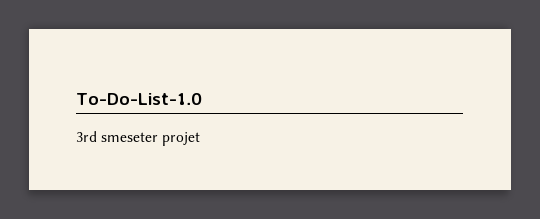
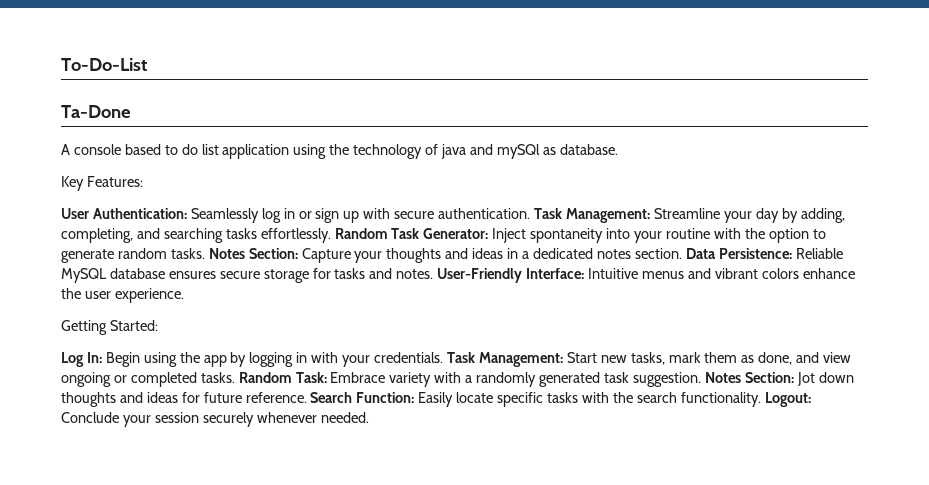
[76,93,202,105] [76,131,201,146] To-Do-List-1.0 // 3rd smeseter projet -> [61,58,147,71] [61,105,131,118] [61,144,618,159] [61,176,143,191] [61,208,845,223] [61,228,826,243] [61,248,843,263] [61,268,855,283] [61,288,184,303] [61,320,158,335] [61,352,852,367] [61,372,854,387] [61,392,811,407] [61,412,369,427] To-Do-List // Ta-Done // A console based to do list application using the technology of java and mySQl as database. // Key Features: // User Authentication: Seamlessly log in or sign up with secure authentication. Task Management: Streamline your day by adding, completing, and searching tasks effortlessly. Random Task Generator: Inject spontaneity into your routine with the option to generate random tasks. Notes Section: Capture your thoughts and ideas in a dedicated notes section. Data Persistence: Reliable MySQL database ensures secure storage for tasks and notes. User-Friendly Interface: Intuitive menus and vibrant colors enhance the user experience. // Getting Started: // Log In: Begin using the app by logging in with your credentials. Task Management: Start new tasks, mark them as done, and view ongoing or completed tasks. Random Task: Embrace variety with a randomly generated task suggestion. Notes Section: Jot down thoughts and ideas for future reference. Search Function: Easily locate specific tasks with the search functionality. Logout: Conclude your session securely whenever needed.

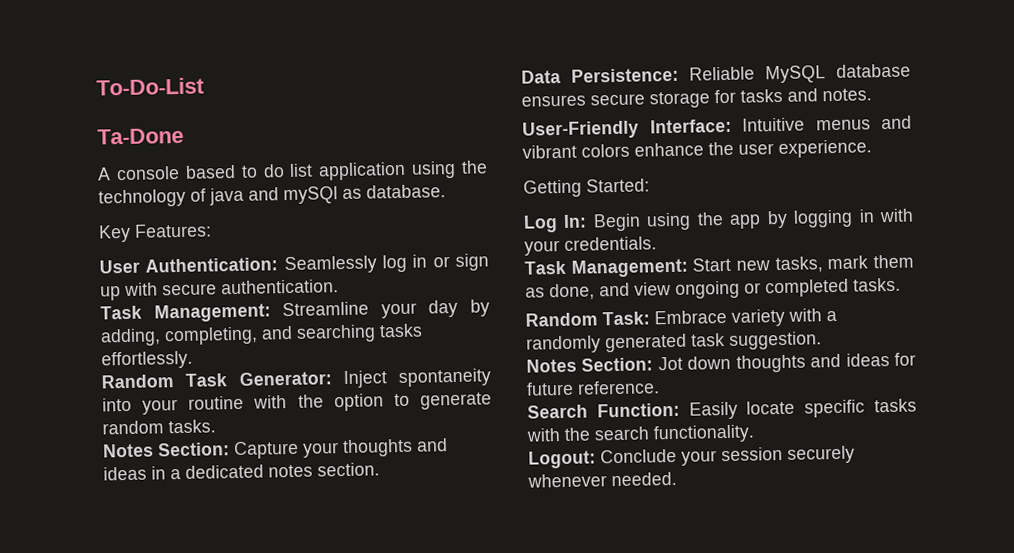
(531, 213) none -> (339, 287) //
(331, 235) none -> (193, 360) //
(205, 253) none -> (216, 426) //
(682, 253) none -> (380, 469) //
(434, 274) none -> (872, 95) //
(444, 357) none -> (657, 243) //
(235, 377) none -> (901, 284) //
(701, 379) none -> (822, 340) //
(307, 397) none -> (660, 387) //
(761, 399) none -> (755, 434) //

